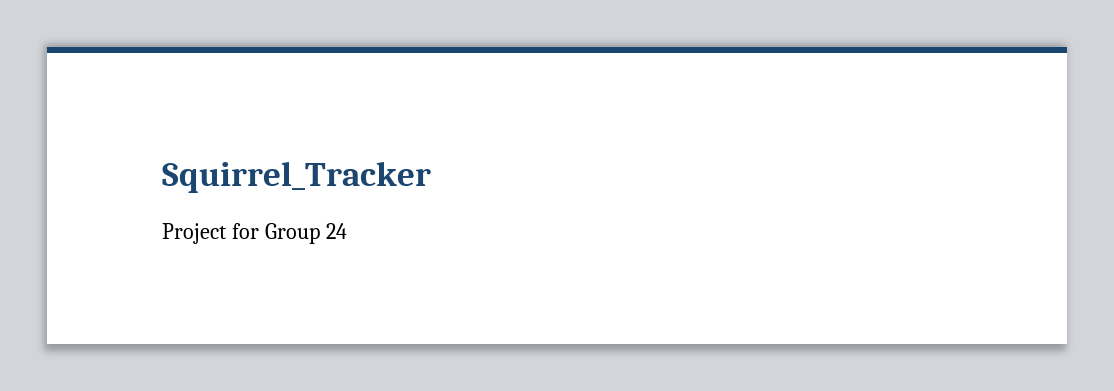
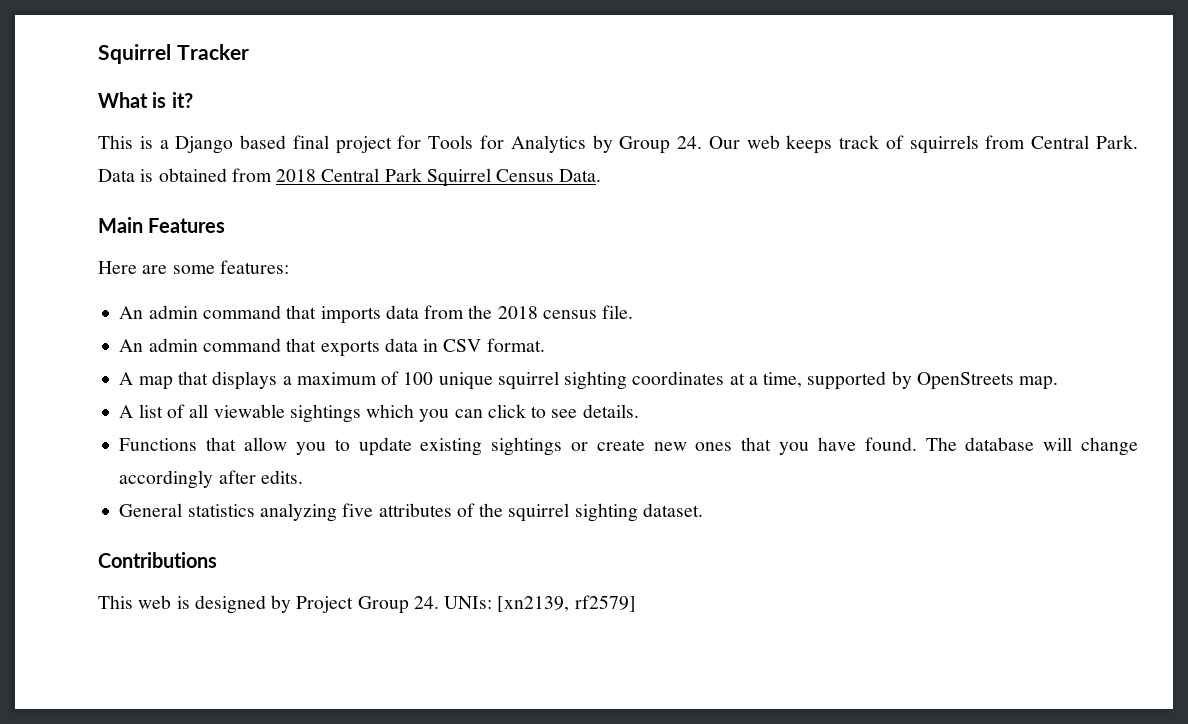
[162,161,431,193] [162,223,347,244] Squirrel_Tracker // Project for Group 24 -> [98,44,249,64] [98,92,193,108] [98,135,1138,154] [98,168,602,187] [98,217,226,233] [98,260,289,274] [119,305,634,324] [119,338,545,357] [119,371,1059,390] [119,404,639,423] [119,437,1139,456] [119,470,303,489] [119,503,703,522] [98,552,217,568] [98,595,636,614] Squirrel Tracker // What is it? // This is a Django based final project for Tools for Analytics by Group 24. Our web keeps track of squirrels from Central Park. Data is obtained from 2018 Central Park Squirrel Census Data. // Main Features // Here are some features: // An admin command that imports data from the 2018 census file. // An admin command that exports data in CSV format. // A map that displays a maximum of 100 unique squirrel sighting coordinates at a time, supported by OpenStreets map. // A list of all viewable sightings which you can click to see details. // Functions that allow you to update existing sightings or create new ones that you have found. The database will change accordingly after edits. // General statistics analyzing five attributes of the squirrel sighting dataset. // Contributions // This web is designed by Project Group 24. UNIs: [xn2139, rf2579]

